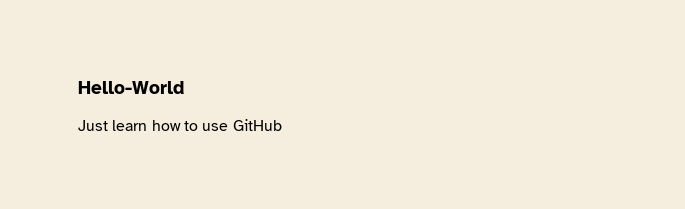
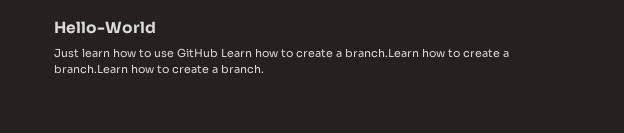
(282, 125) none -> [221,48,509,58] [54,64,264,74] Learn how to create a branch.Learn how to create a branch.Learn how to create a branch.

